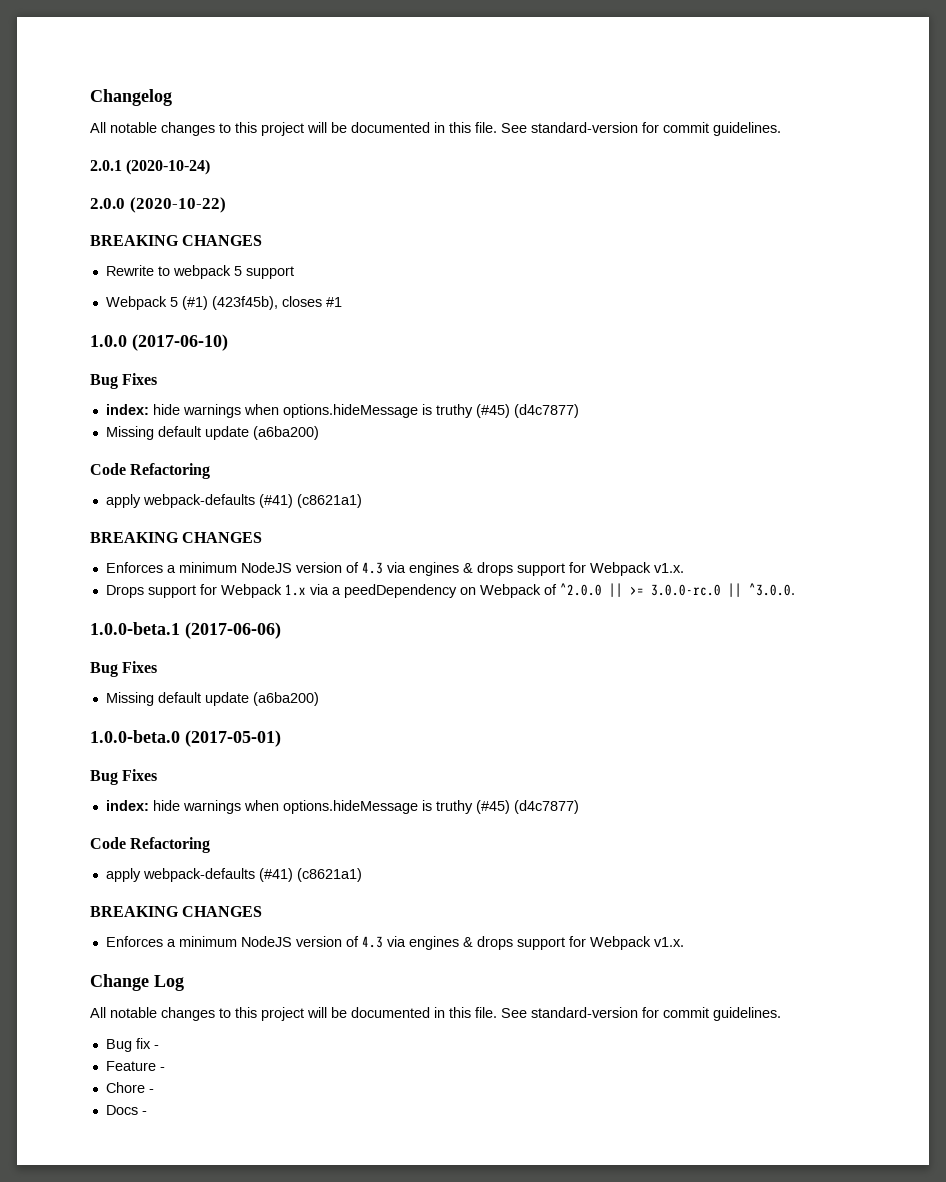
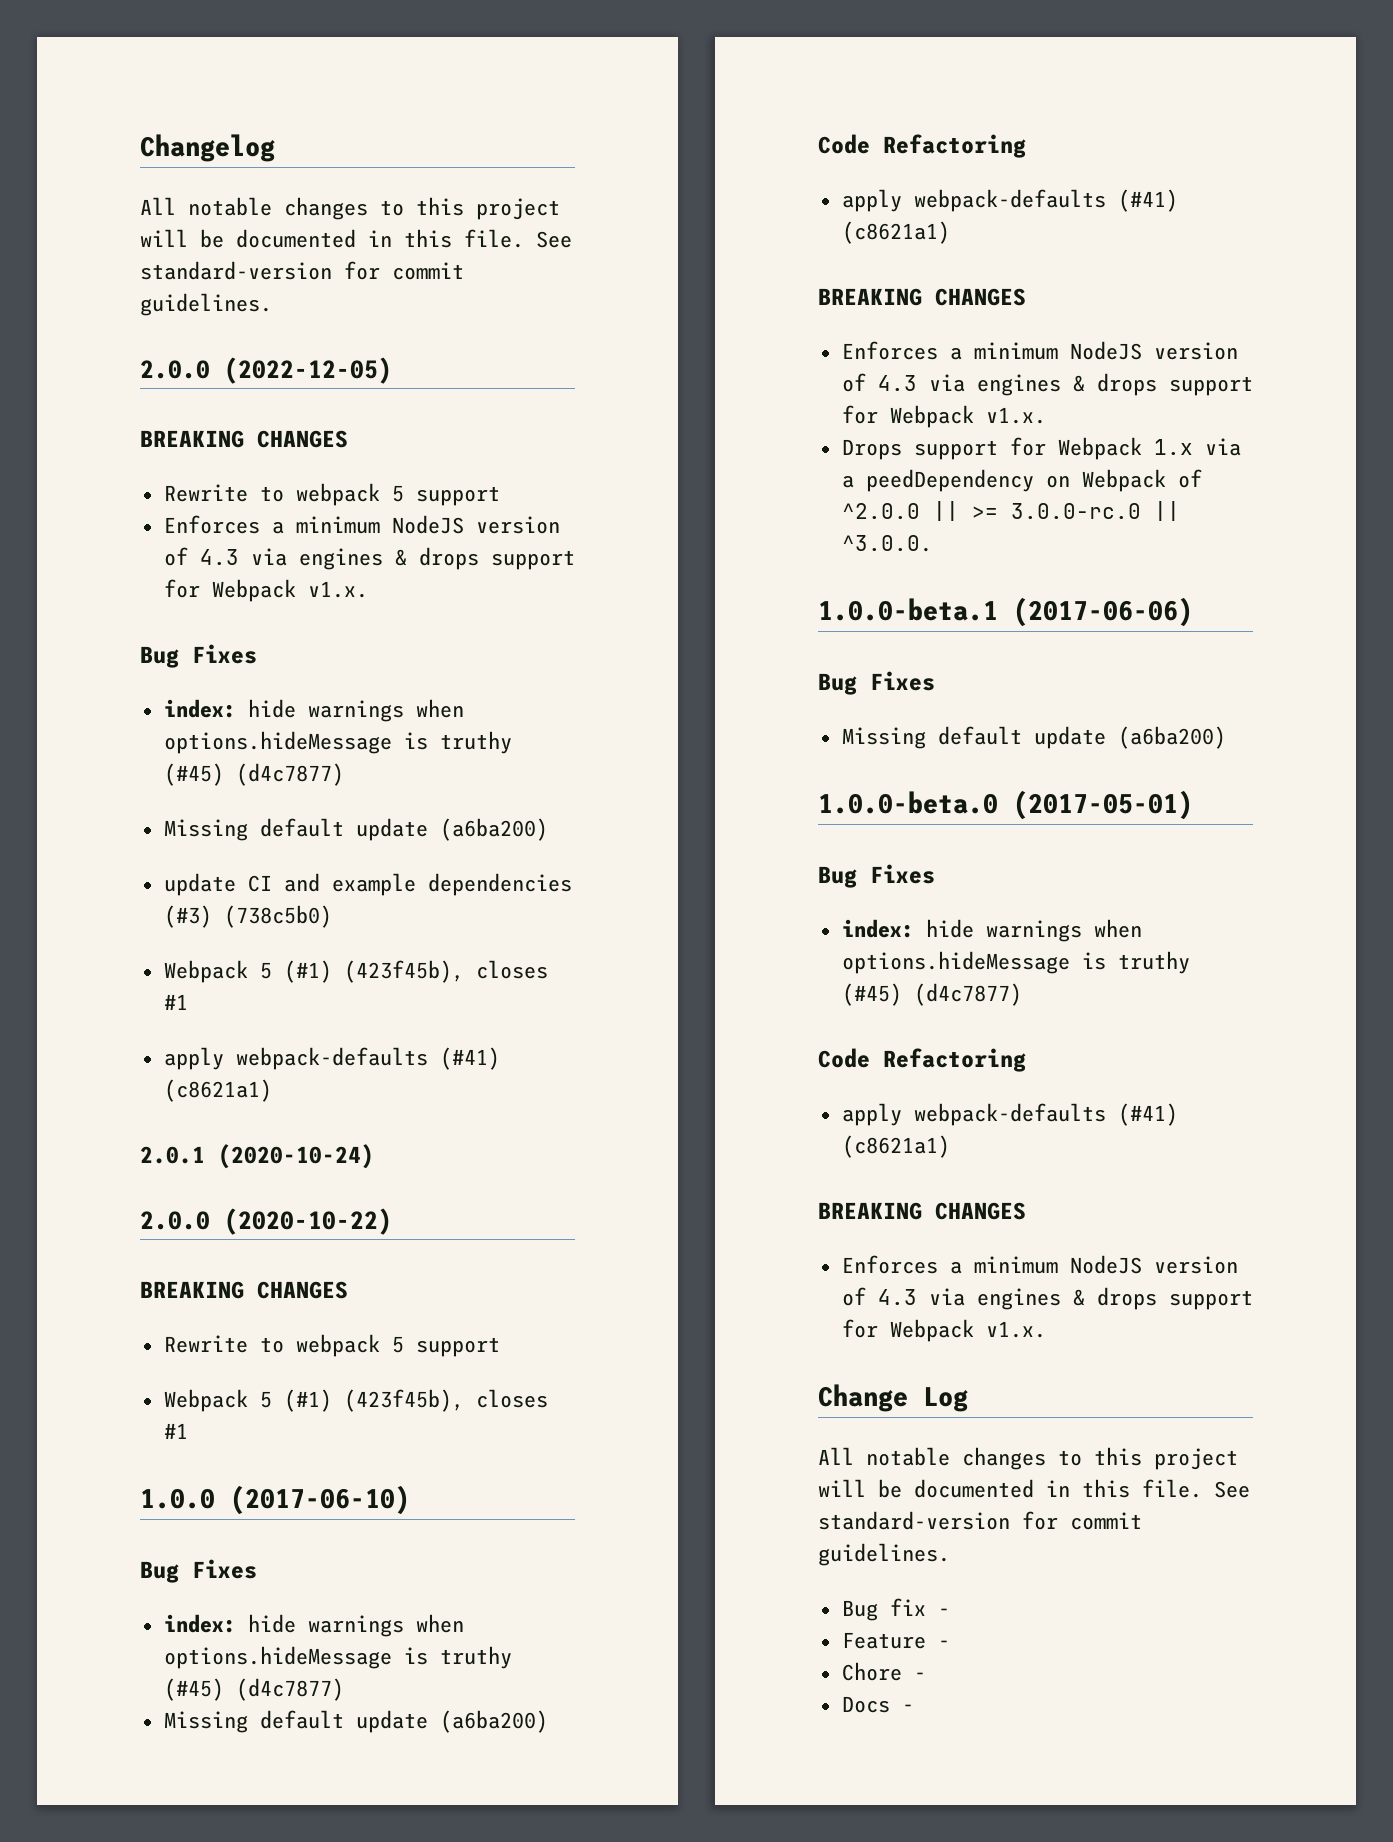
(781, 129) none -> [140,357,392,384] [140,430,348,448] [163,483,500,506] [163,515,560,534] [163,547,575,570] [163,579,368,602] [140,644,257,668] [163,699,464,722] [163,731,512,754] [163,763,344,786] [163,818,548,841] [163,873,572,896] [163,905,332,928] [163,960,548,983] [163,994,188,1010] [163,1047,500,1070] [163,1079,272,1102] // 2.0.0 (2022-12-05) // BREAKING CHANGES // Rewrite to webpack 5 support // Enforces a minimum NodeJS version of 4.3 via engines & drops support for Webpack v1.x. // Bug Fixes // index: hide warnings when options.hideMessage is truthy (#45) (d4c7877) // Missing default update (a6ba200) // update CI and example dependencies (#3) (738c5b0) // Webpack 5 (#1) (423f45b), closes #1 // apply webpack-defaults (#41) (c8621a1)

